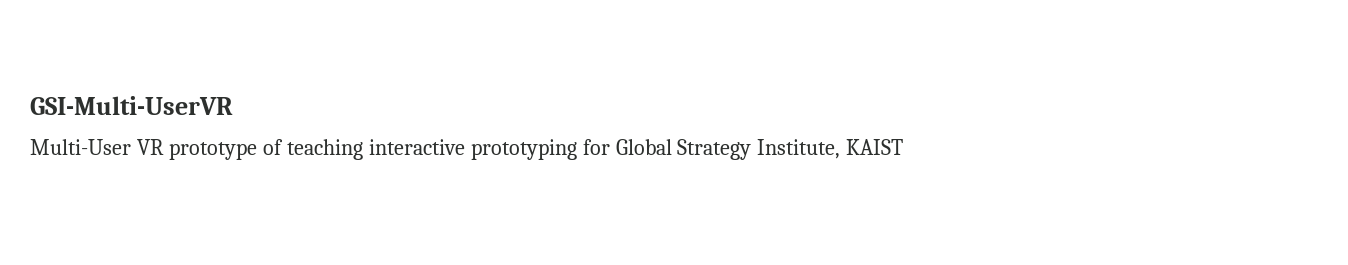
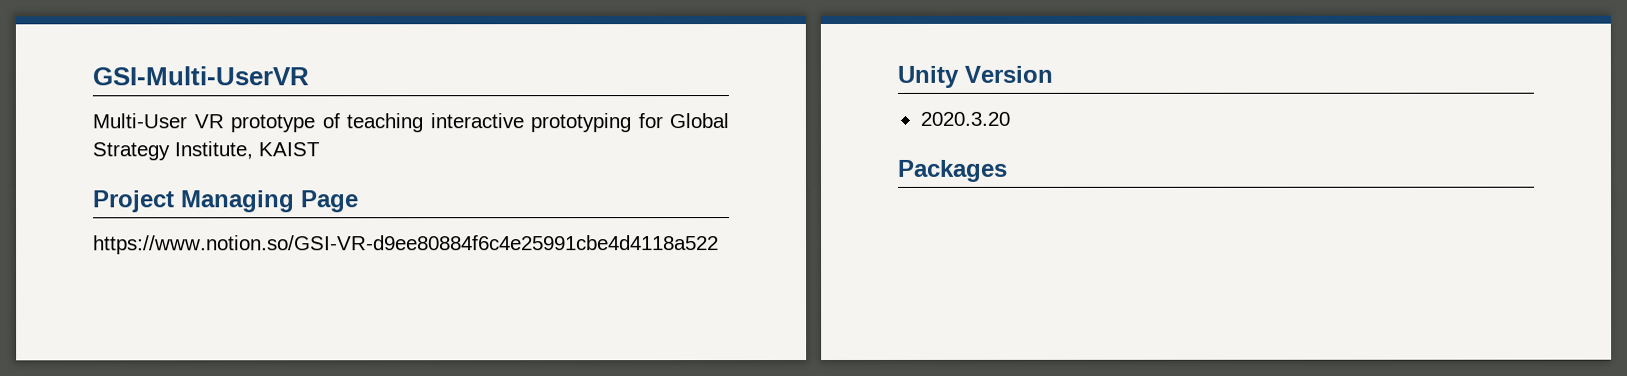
(904, 147) none -> [93,190,359,213] [93,235,719,255] [897,65,1053,88] [919,111,1010,126] [897,159,1007,182] // Project Managing Page // https://www.notion.so/GSI-VR-d9ee80884f6c4e25991cbe4d4118a522 // Unity Version // 2020.3.20 // Packages

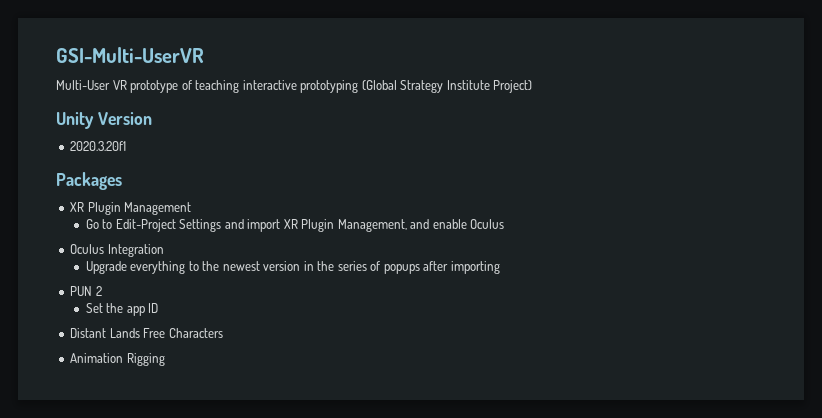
[637,113,729,129] [92,141,320,161] [93,190,359,213] [93,235,719,255] for Global Strategy Institute, KAIST // Project Managing Page // https://www.notion.so/GSI-VR-d9ee80884f6c4e25991cbe4d4118a522 -> [361,80,533,93] (Global Strategy Institute Project)
[919,111,1010,126] 2020.3.20 -> [70,141,127,151] 2020.3.20f1
(1007, 170) none -> [70,202,192,215] [85,219,505,232] [70,244,164,257] [85,261,500,274] [70,286,102,296] [85,303,159,316] [70,328,223,338] [70,353,165,366] // XR Plugin Management // Go to Edit-Project Settings and import XR Plugin Management, and enable Oculus // Oculus Integration // Upgrade everything to the newest version in the series of popups after importing // PUN 2 // Set the app ID // Distant Lands Free Characters // Animation Rigging

